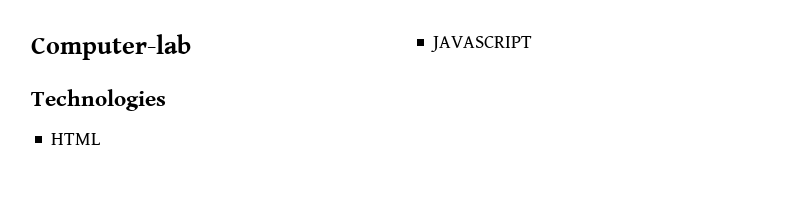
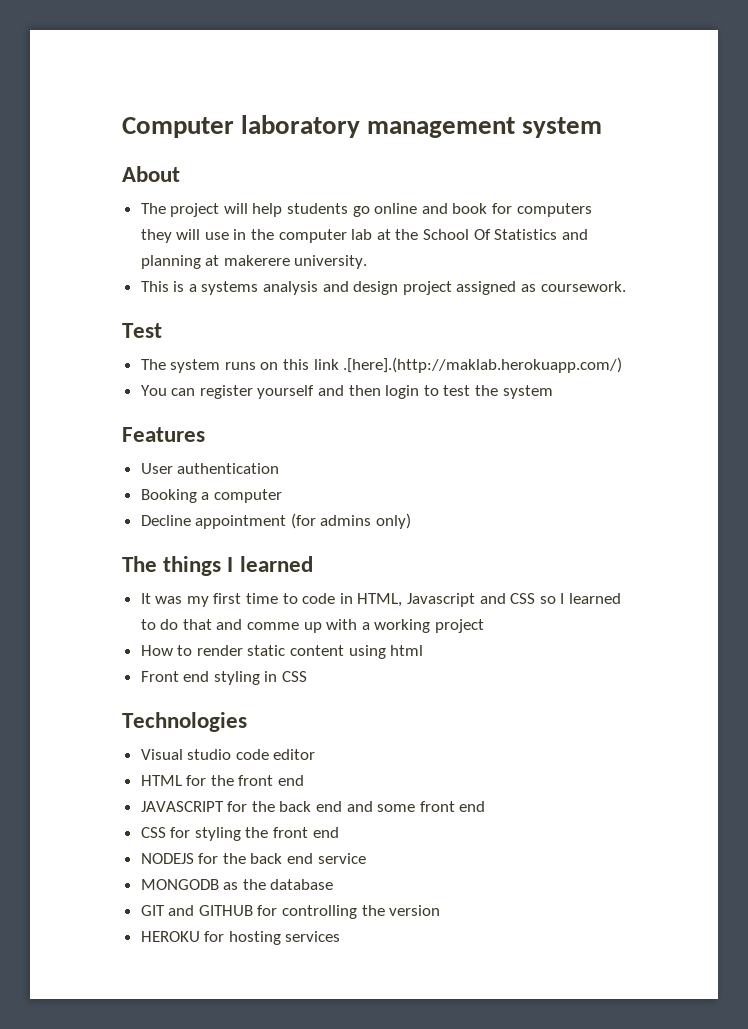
[31,34,191,60] [31,89,166,111] [51,133,101,145] [431,36,533,52] Computer-lab // Technologies // HTML // JAVASCRIPT -> [122,115,603,138] [122,166,180,182] [140,203,592,217] [140,229,588,243] [140,255,368,269] [140,281,626,295] [122,323,162,338] [140,357,623,373] [140,385,553,399] [122,427,205,442] [140,463,280,474] [140,489,282,503] [140,513,412,529] [122,556,313,576] [140,593,621,607] [140,619,485,633] [140,645,424,659] [140,671,308,685] [122,712,247,732] [140,749,316,760] [140,775,305,786] [140,801,486,812] [140,827,339,841] [140,853,366,864] [140,879,334,890] [140,905,441,919] [140,931,341,945] Computer laboratory management system // About // The project will help students go online and book for computers they will use in the computer lab at the School Of Statistics and planning at makerere university. // This is a systems analysis and design project assigned as coursework. // Test // The system runs on this link .[here].(http://maklab.herokuapp.com/) // You can register yourself and then login to test the system // Features // User authentication // Booking a computer // Decline appointment (for admins only) // The things I learned // It was my first time to code in HTML, Javascript and CSS so I learned to do that and comme up with a working project // How to render static content using html // Front end styling in CSS // Technologies // Visual studio code editor // HTML for the front end // JAVASCRIPT for the back end and some front end // CSS for styling the front end // NODEJS for the back end service // MONGODB as the database // GIT and GITHUB for controlling the version // HEROKU for hosting services

